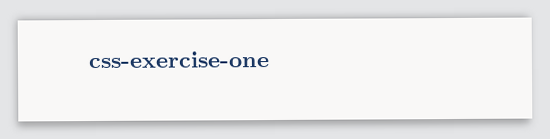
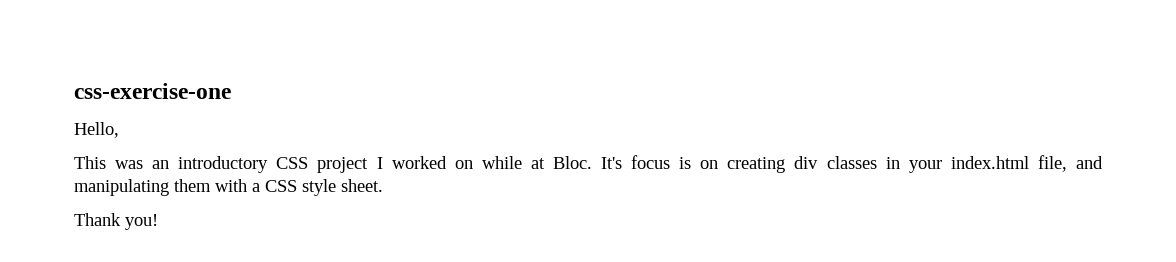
(269, 60) none -> [74,122,119,138] [74,155,1103,173] [74,179,383,196] [74,213,158,230] // Hello, // This was an introductory CSS project I worked on while at Bloc. It's focus is on creating div classes in your index.html file, and manipulating them with a CSS style sheet. // Thank you!

